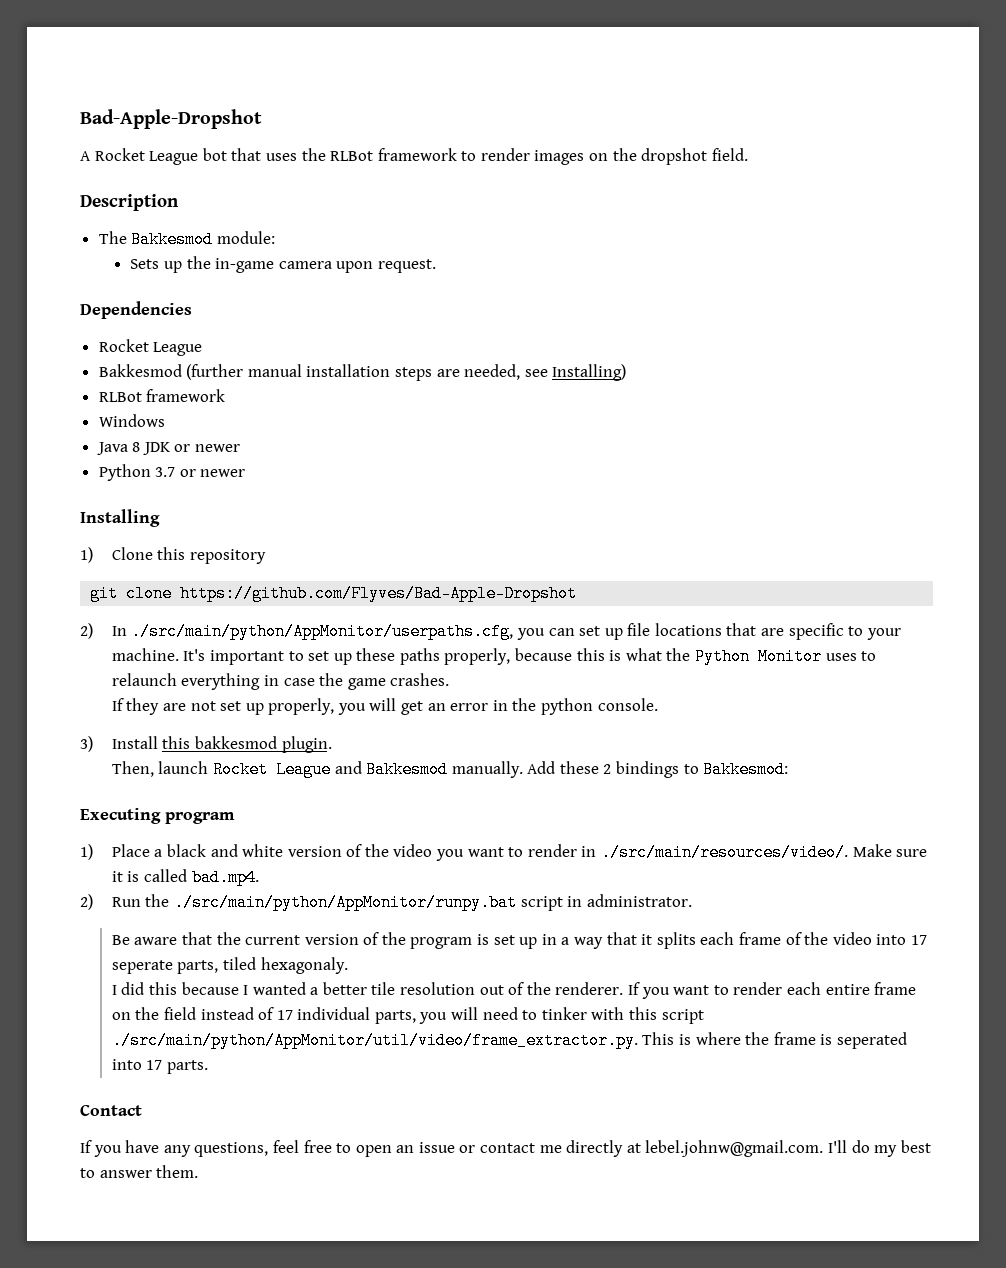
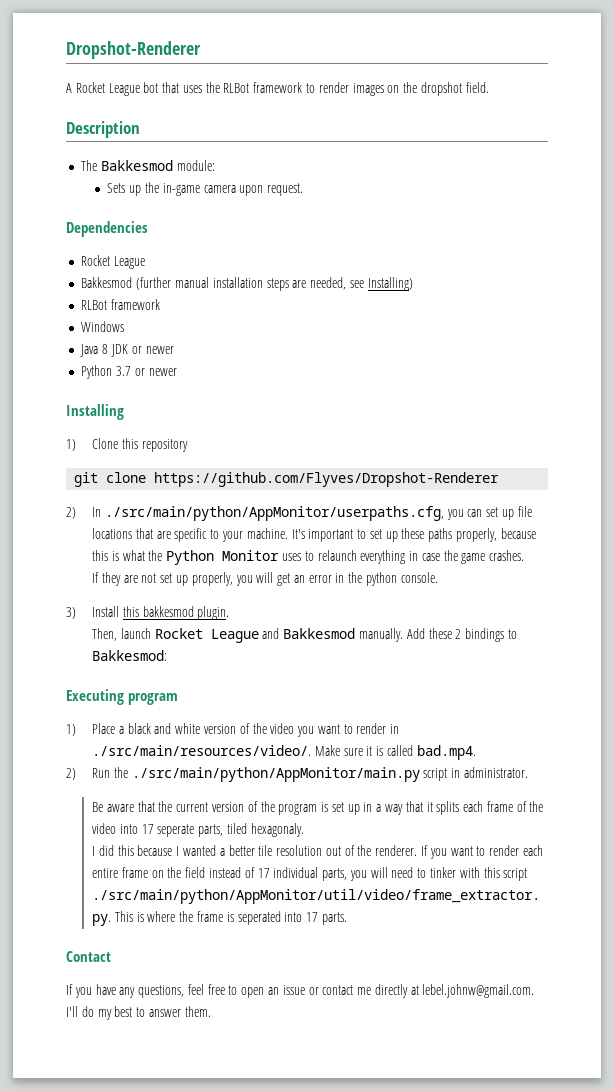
[80,109,262,129] Bad-Apple-Dropshot -> [66,41,201,59] Dropshot-Renderer
[180,585,578,602] https://github.com/Flyves/Bad-Apple-Dropshot -> [154,472,500,487] https://github.com/Flyves/Dropshot-Renderer
[173,894,517,911] ./src/main/python/AppMonitor/runpy.bat -> [131,767,420,782] ./src/main/python/AppMonitor/main.py

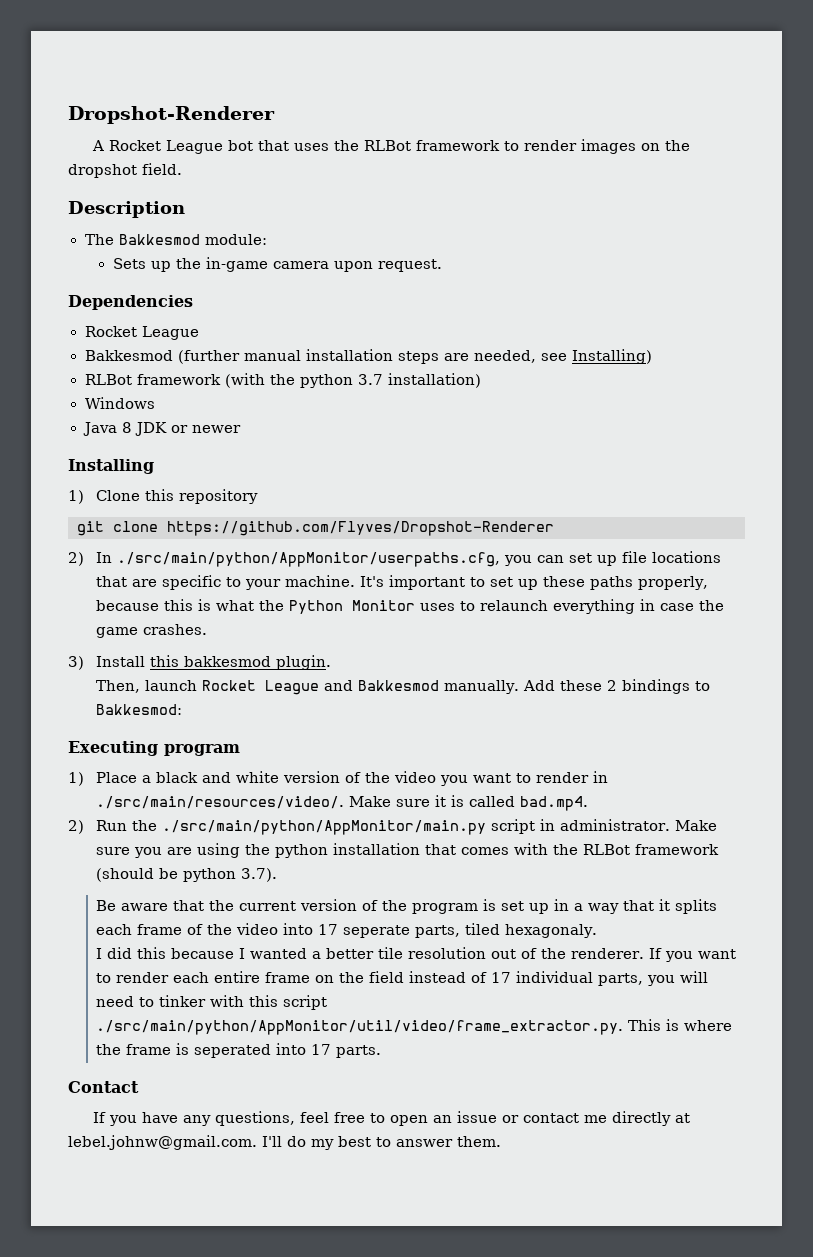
(161, 304) none -> [224,373,481,388] (with the python 3.7 installation)
[81,365,177,379] // Python 3.7 or newer -> (241, 429) none
[92,572,438,586] // If they are not set up properly, you will get an error in the python console. -> (208, 629) none
(528, 772) none -> [675,820,718,831] [96,843,720,858] [96,868,278,882] Make sure you are using the python installation that comes with the RLBot framework (should be python 3.7).

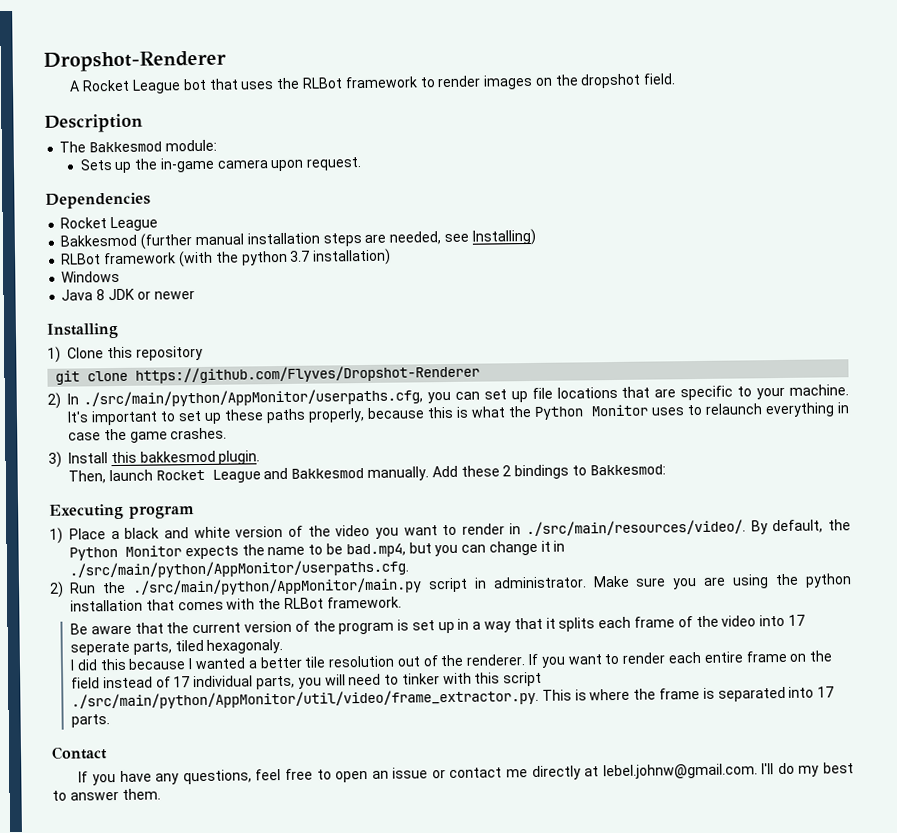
[349,795,589,811] Make sure it is called bad.mp4. -> [750,519,852,535] [69,540,566,561] [69,559,410,579] By default, the Python Monitor expects the name to be bad.mp4, but you can change it in ./src/main/python/AppMonitor/userpaths.cfg.
[635,844,720,855] [96,868,278,882] framework (should be python 3.7). -> [326,596,402,609] framework.
[194,1044,272,1058] seperated -> [717,686,786,702] separated

